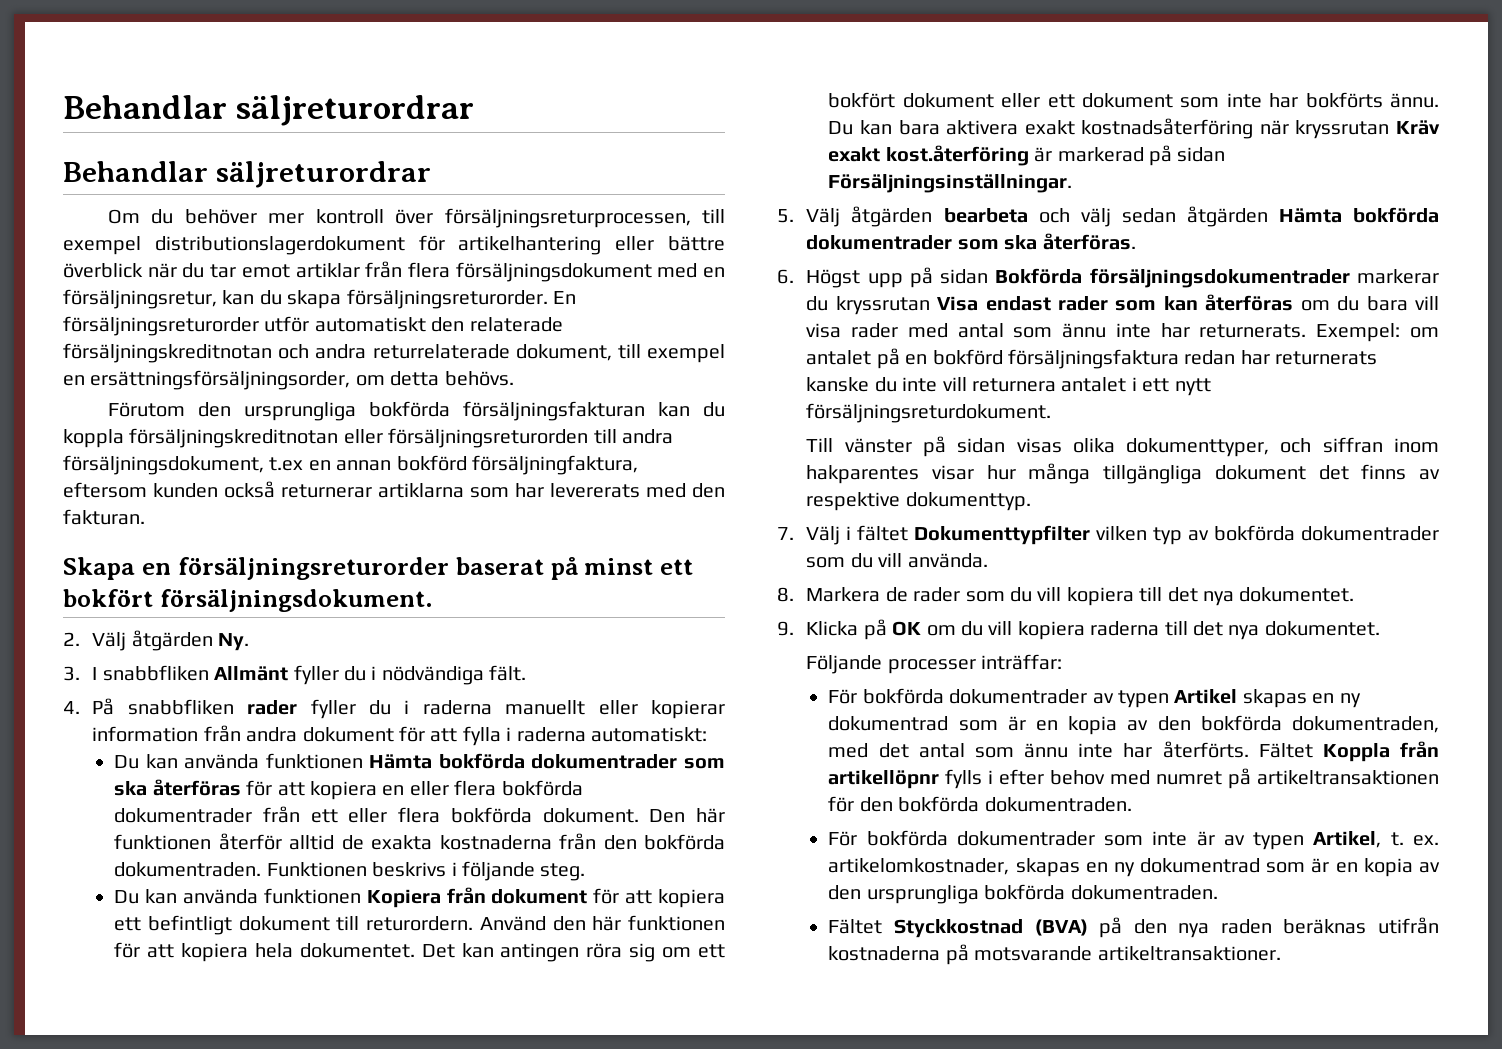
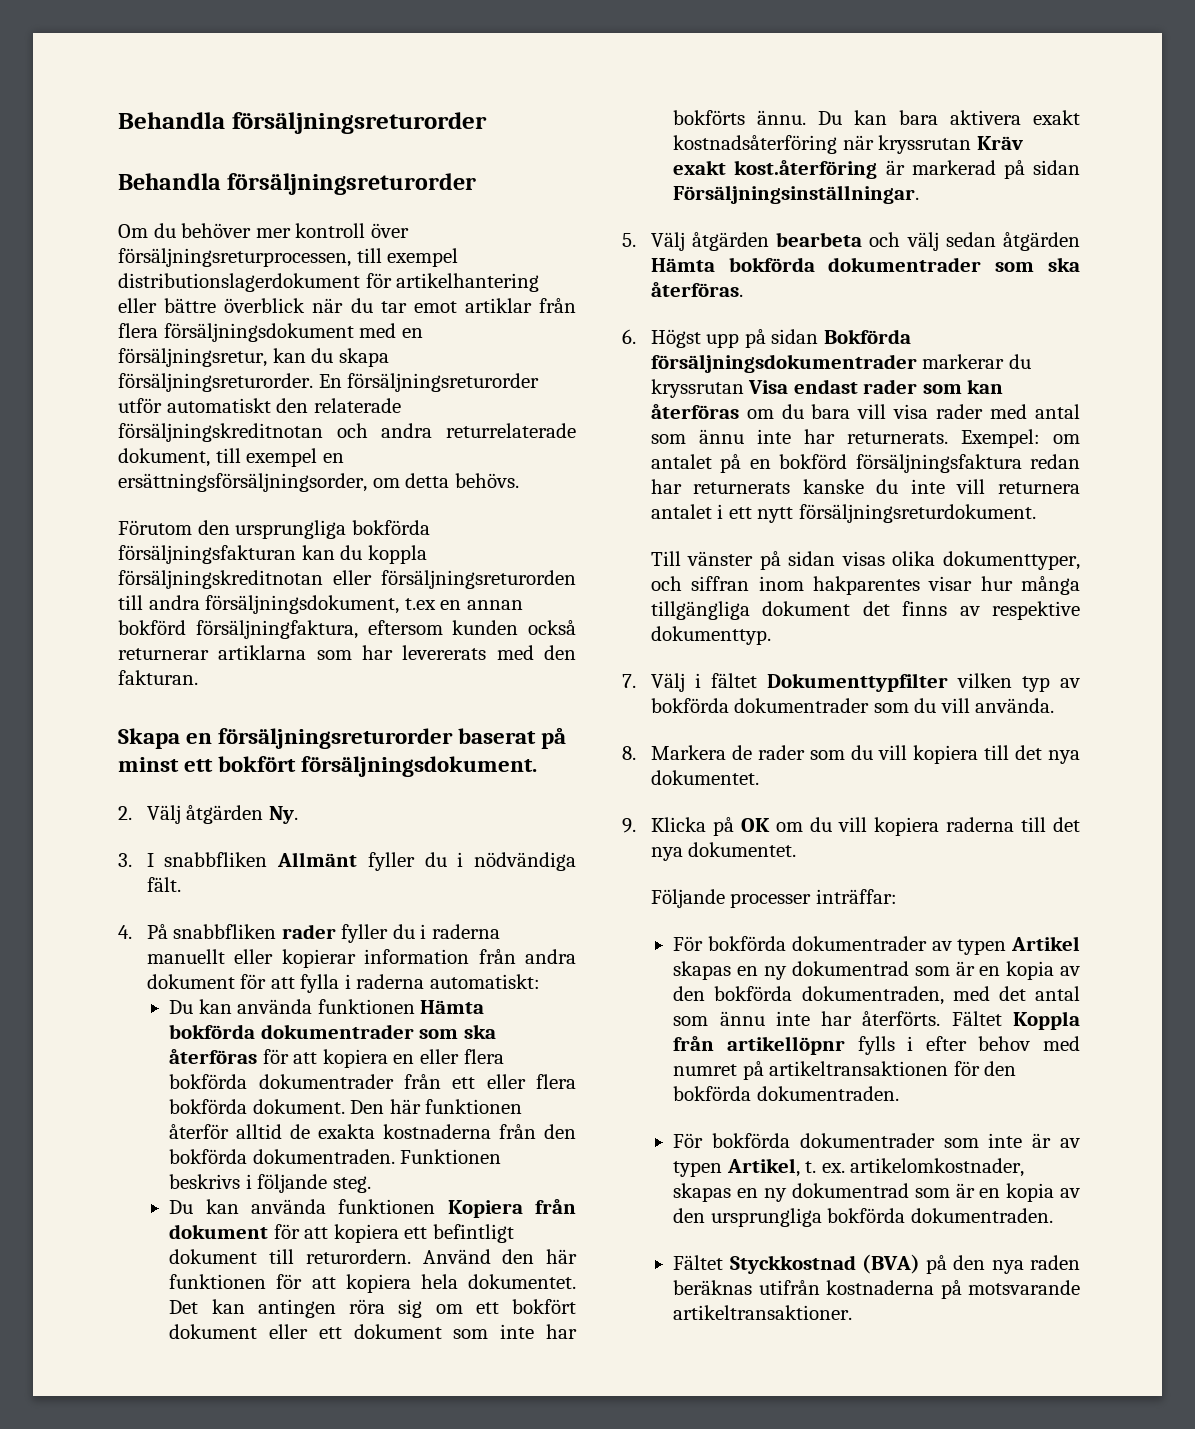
[63,95,475,126] [63,161,431,188] Behandlar säljreturordrar // Behandlar säljreturordrar -> [118,112,487,134] [118,173,477,195] Behandla försäljningsreturorder // Behandla försäljningsreturorder

